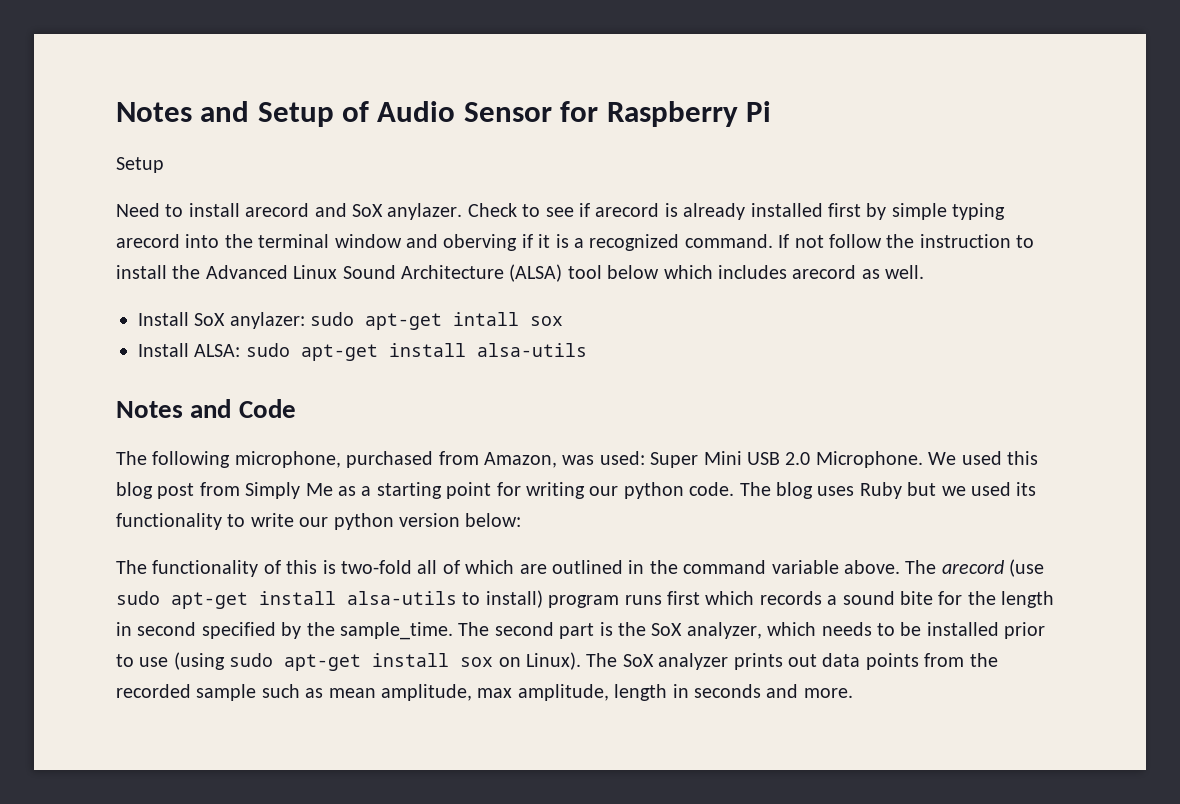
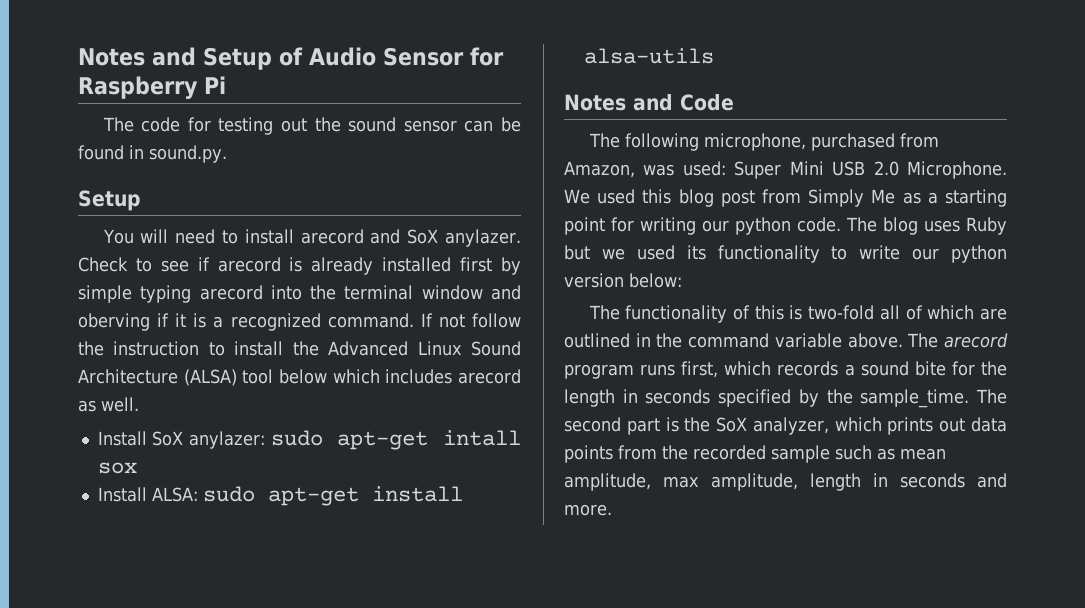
[116,157,164,173] [116,203,160,217] Setup // Need -> [102,117,521,135] [78,145,227,163] [78,190,141,211] [102,229,216,244] The code for testing out the sound sensor can be found in sound.py. // Setup // You will need
[1009,559,1045,577] [116,590,543,609] (use sudo apt-get install alsa-utils to install) -> (1008, 340) none
[666,591,700,605] first -> [681,361,719,378] first,
[137,622,197,636] second -> [645,389,711,404] seconds
[821,622,1046,639] [116,652,729,671] needs to be installed prior to use (using sudo apt-get install sox on Linux). The SoX analyzer -> (882, 424) none

